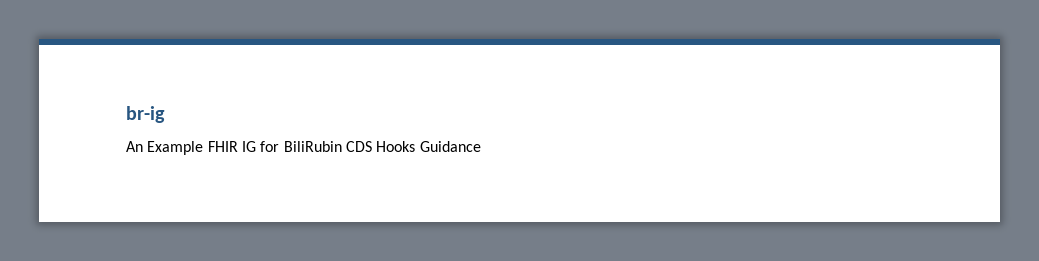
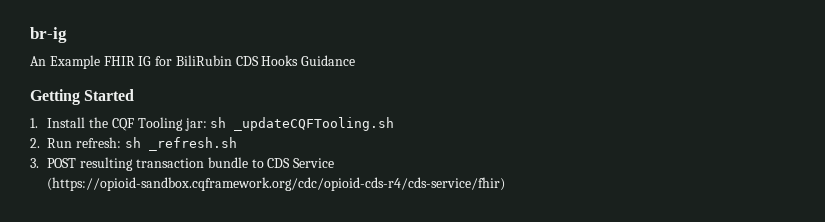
(481, 146) none -> [30,89,135,105] [30,117,395,131] [30,137,237,151] [30,157,335,171] [47,177,506,191] // Getting Started // 1. Install the CQF Tooling jar: sh _updateCQFTooling.sh // 2. Run refresh: sh _refresh.sh // 3. POST resulting transaction bundle to CDS Service (https://opioid-sandbox.cqframework.org/cdc/opioid-cds-r4/cds-service/fhir)

